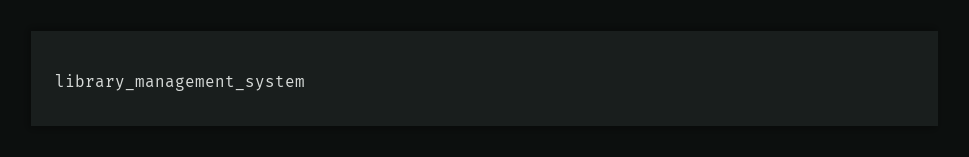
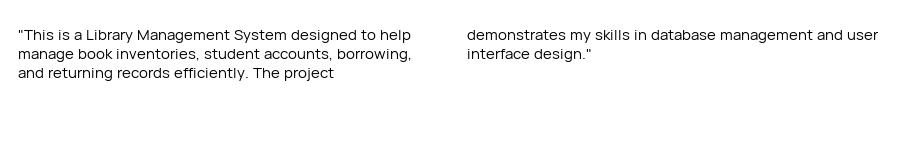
[55,74,305,91] library_management_system -> [18,30,412,43] [18,49,413,62] [18,68,335,81] [467,30,880,43] [467,49,593,62] "This is a Library Management System designed to help manage book inventories, student accounts, borrowing, and returning records efficiently. The project demonstrates my skills in database management and user interface design."

